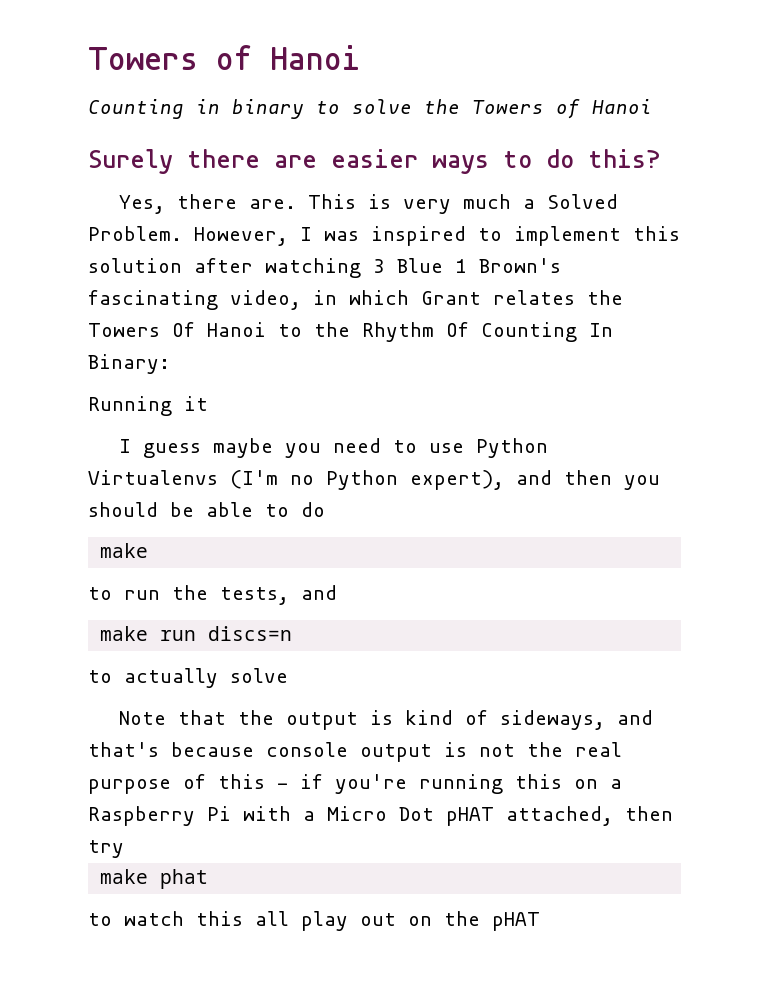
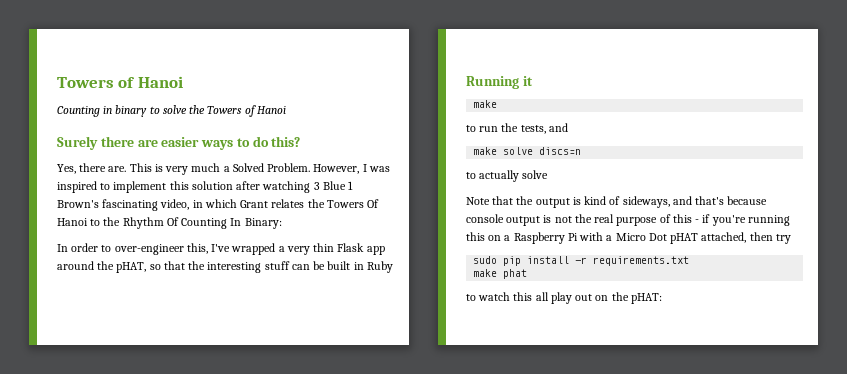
[88,396,208,416] [118,438,548,458] [88,470,660,490] [88,502,325,517] Running it // I guess maybe you need to use Python Virtualenvs (I'm no Python expert), and then you should be able to do -> [57,243,385,255] [57,261,393,273] [466,76,533,89] In order to over-engineer this, I've wrapped a very thin Flask app around the pHAT, so that the interesting stuff can be built in Ruby // Running it
[160,630,197,641] run -> [503,147,534,155] solve
(124, 849) none -> [473,256,690,266] // sudo pip install -r requirements.txt
[492,912,540,931] pHAT -> [630,293,662,304] pHAT:

